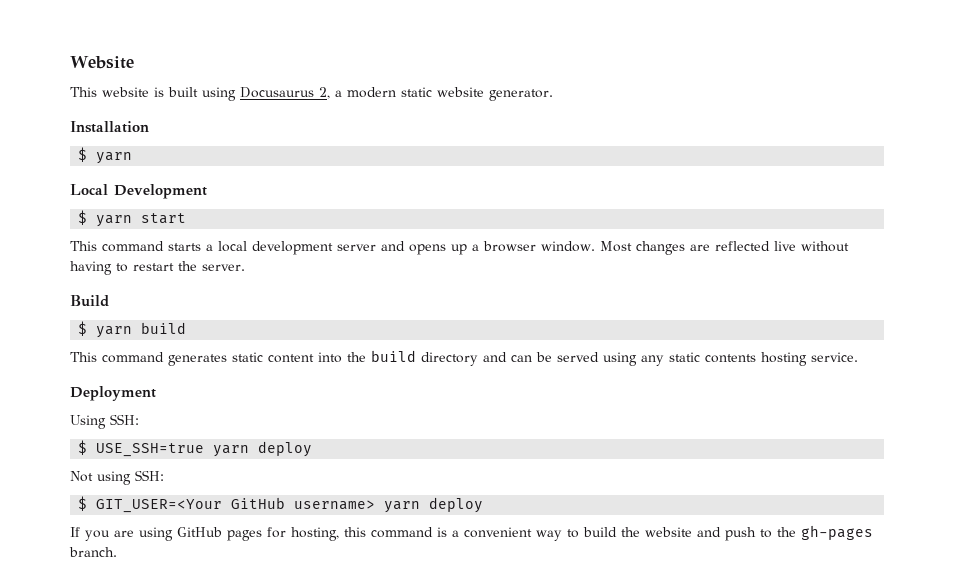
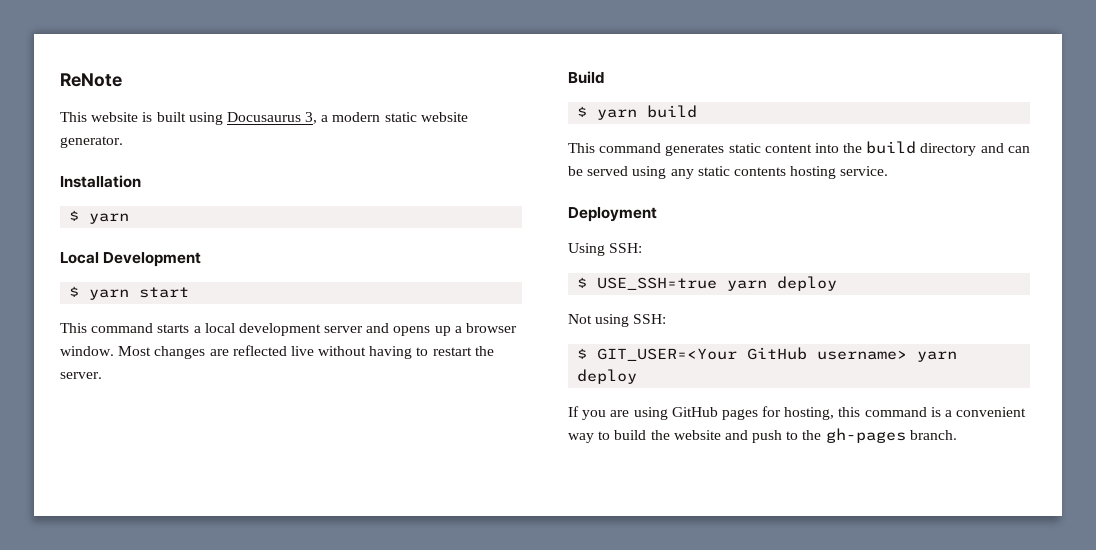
[70,56,134,69] Website -> [60,73,122,87] ReNote
[319,87,330,99] 2, -> [305,112,318,124] 3,

